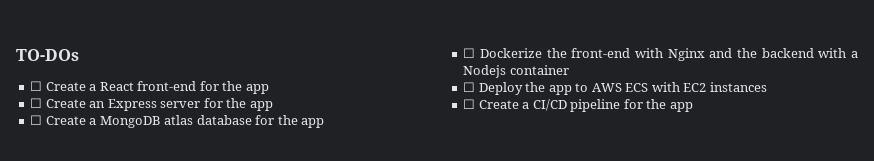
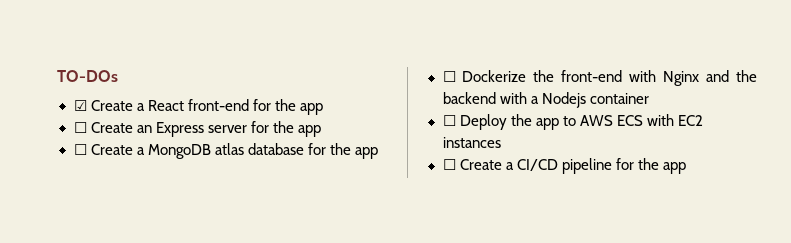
[30,81,43,91] ☐ -> [73,100,87,111] ☑

